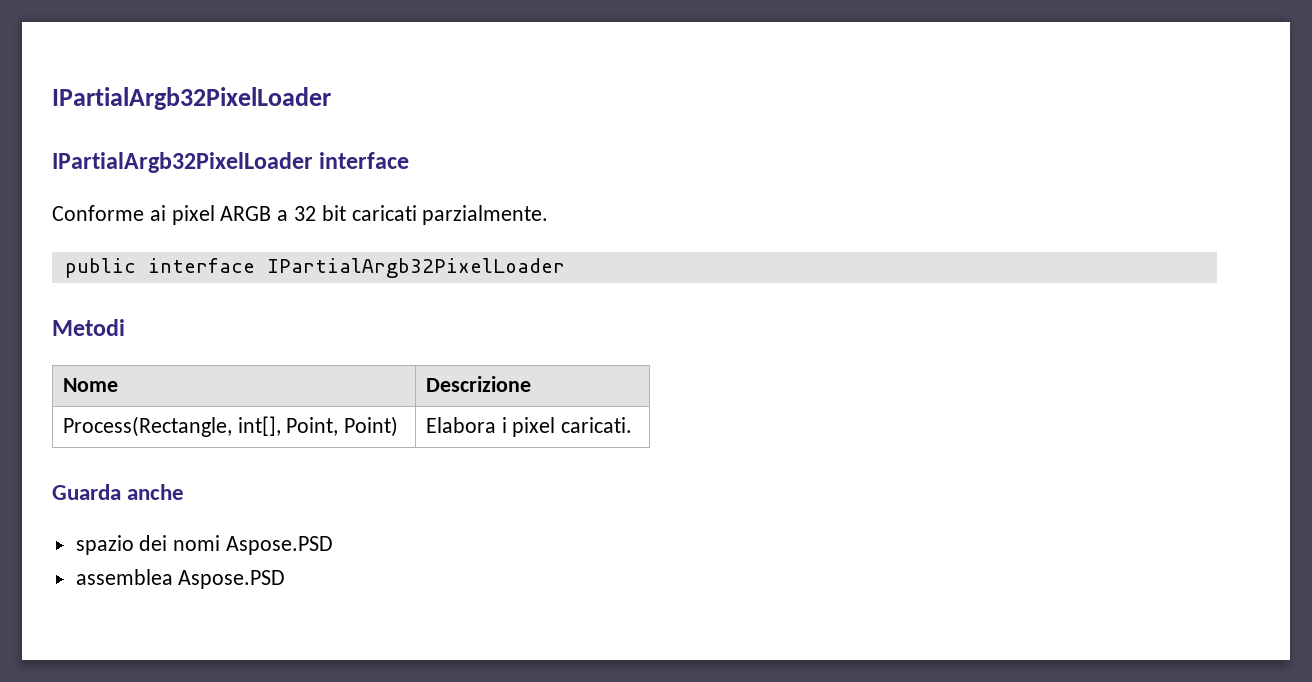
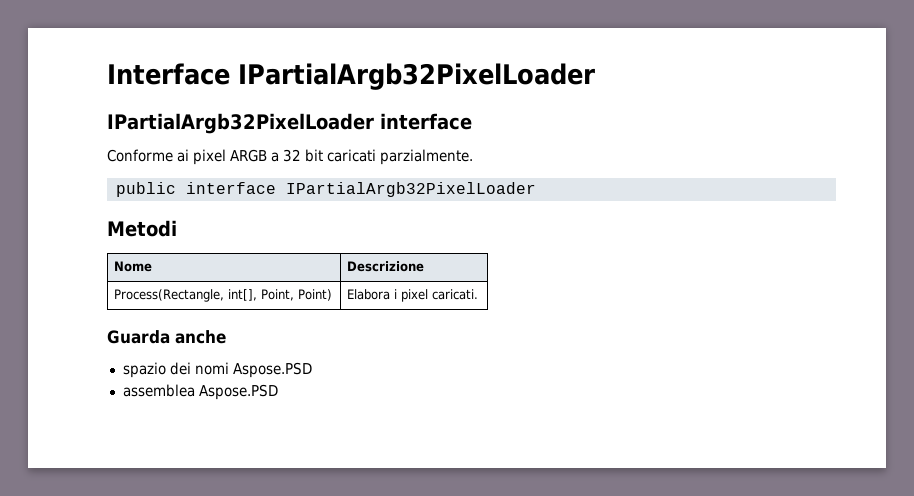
(52, 98) none -> [107,63,230,85] Interface

